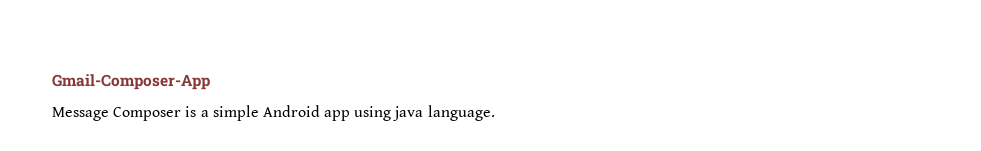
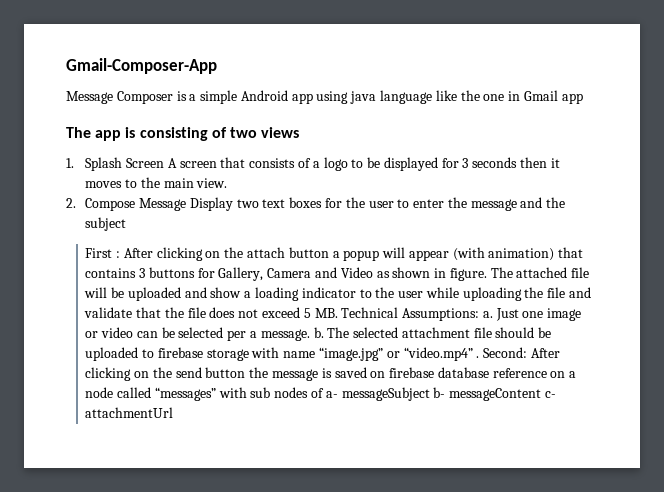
[427,105,495,121] language. -> [380,90,583,104] [66,127,300,141] [66,157,560,171] [85,177,228,188] [66,197,566,211] [85,217,127,231] [85,247,584,261] [85,267,590,281] [84,287,592,301] [84,307,582,321] [85,327,552,341] [85,347,560,361] [85,367,577,381] [85,387,556,401] [85,407,174,418] language like the one in Gmail app // The app is consisting of two views // 1. Splash Screen A screen that consists of a logo to be displayed for 3 seconds then it moves to the main view. // 2. Compose Message Display two text boxes for the user to enter the message and the subject // First : After clicking on the attach button a popup will appear (with animation) that contains 3 buttons for Gallery, Camera and Video as shown in figure. The attached file will be uploaded and show a loading indicator to the user while uploading the file and validate that the file does not exceed 5 MB. Technical Assumptions: a. Just one image or video can be selected per a message. b. The selected attachment file should be uploaded to firebase storage with name “image.jpg” or “video.mp4” . Second: After clicking on the send button the message is saved on firebase database reference on a node called “messages” with sub nodes of a- messageSubject b- messageContent c- attachmentUrl

